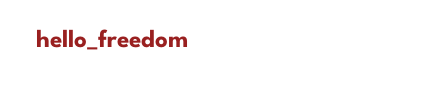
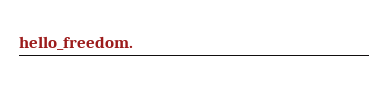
[36,29,188,50] hello_freedom -> [19,36,133,50] hello_freedom.

